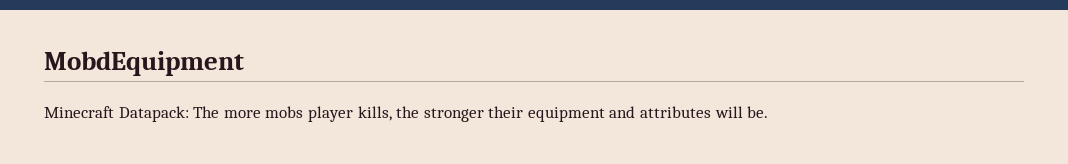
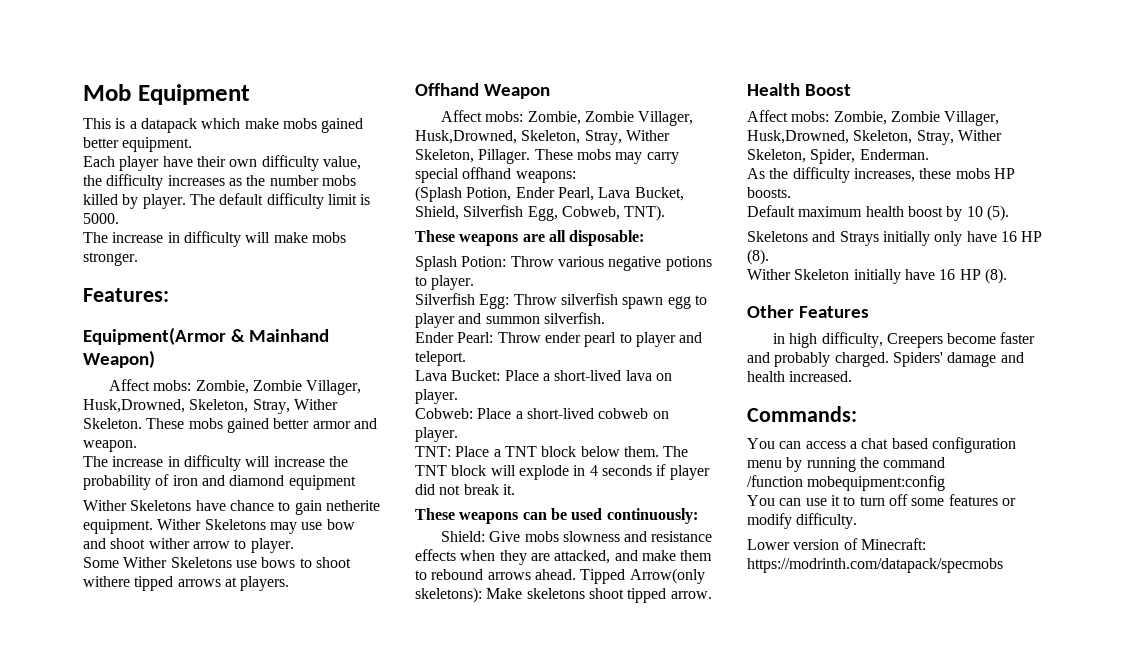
[44,51,244,76] [44,106,769,122] MobdEquipment // Minecraft Datapack: The more mobs player kills, the stronger their equipment and attributes will be. -> [83,84,250,105] [83,118,364,133] [83,137,193,152] [83,155,361,171] [83,174,356,190] [83,193,371,209] [83,213,119,224] [83,231,346,247] [83,252,138,266] [83,288,169,302] [83,327,329,345] [83,350,155,368] [108,379,362,395] [83,399,338,414] [83,418,377,433] [83,440,137,452] [83,455,348,471] [83,474,356,490] [83,500,380,515] [83,519,355,534] [83,538,294,553] [83,557,351,568] [83,576,290,591] [415,83,550,99] [440,110,694,126] [415,130,670,145] [415,149,679,164] [415,167,576,183] [415,186,684,202] [415,205,666,221] [415,230,645,246] [415,256,712,271] [415,275,475,290] [415,293,707,309] [415,312,605,328] [415,332,703,347] [415,351,466,366] [415,370,672,381] [415,389,458,404] [415,408,669,419] [415,427,458,442] [415,446,689,457] [415,464,710,480] [415,484,515,495] [415,508,698,524] [440,531,713,542] [415,549,713,565] [415,568,705,584] [415,587,712,603] [747,83,851,96] [747,110,1000,126] [747,130,1002,145] [747,149,929,164] [747,167,1015,183] [747,187,791,198] [747,205,1009,221] [747,231,1043,246] [747,249,769,265] [747,268,1007,284] [747,305,869,318] [772,332,1036,348] [747,352,1024,367] [747,371,853,382] [747,406,857,422] [747,437,1016,453] [747,457,946,472] [747,475,946,491] [747,494,1016,506] [747,513,858,529] [747,538,926,550] [747,558,1003,573] Mob Equipment // This is a datapack which make mobs gained better equipment. // Each player have their own difficulty value, the difficulty increases as the number mobs killed by player. The default difficulty limit is 5000. // The increase in difficulty will make mobs stronger. // Features: // Equipment(Armor & Mainhand Weapon) // Affect mobs: Zombie, Zombie Villager, Husk,Drowned, Skeleton, Stray, Wither Skeleton. These mobs gained better armor and weapon. // The increase in difficulty will increase the probability of iron and diamond equipment // Wither Skeletons have chance to gain netherite equipment. Wither Skeletons may use bow and shoot wither arrow to player. // Some Wither Skeletons use bows to shoot withere tipped arrows at players. // Offhand Weapon // Affect mobs: Zombie, Zombie Villager, Husk,Drowned, Skeleton, Stray, Wither Skeleton, Pillager. These mobs may carry special offhand weapons: // (Splash Potion, Ender Pearl, Lava Bucket, Shield, Silverfish Egg, Cobweb, TNT). // These weapons are all disposable: // Splash Potion: Throw various negative potions to player. // Silverfish Egg: Throw silverfish spawn egg to player and summon silverfish. // Ender Pearl: Throw ender pearl to player and teleport. // Lava Bucket: Place a short-lived lava on player. // Cobweb: Place a short-lived cobweb on player. // TNT: Place a TNT block below them. The TNT block will explode in 4 seconds if player did not break it. // These weapons can be used continuously: // Shield: Give mobs slowness and resistance effects when they are attacked, and make them to rebound arrows ahead. Tipped Arrow(only skeletons): Make skeletons shoot tipped arrow. // Health Boost // Affect mobs: Zombie, Zombie Villager, Husk,Drowned, Skeleton, Stray, Wither Skeleton, Spider, Enderman. // As the difficulty increases, these mobs HP boosts. // Default maximum health boost by 10 (5). // Skeletons and Strays initially only have 16 HP (8). // Wither Skeleton initially have 16 HP (8). // Other Features // in high difficulty, Creepers become faster and probably charged. Spiders' damage and health increased. // Commands: // You can access a chat based configuration menu by running the command // /function mobequipment:config // You can use it to turn off some features or modify difficulty. // Lower version of Minecraft: https://modrinth.com/datapack/specmobs

